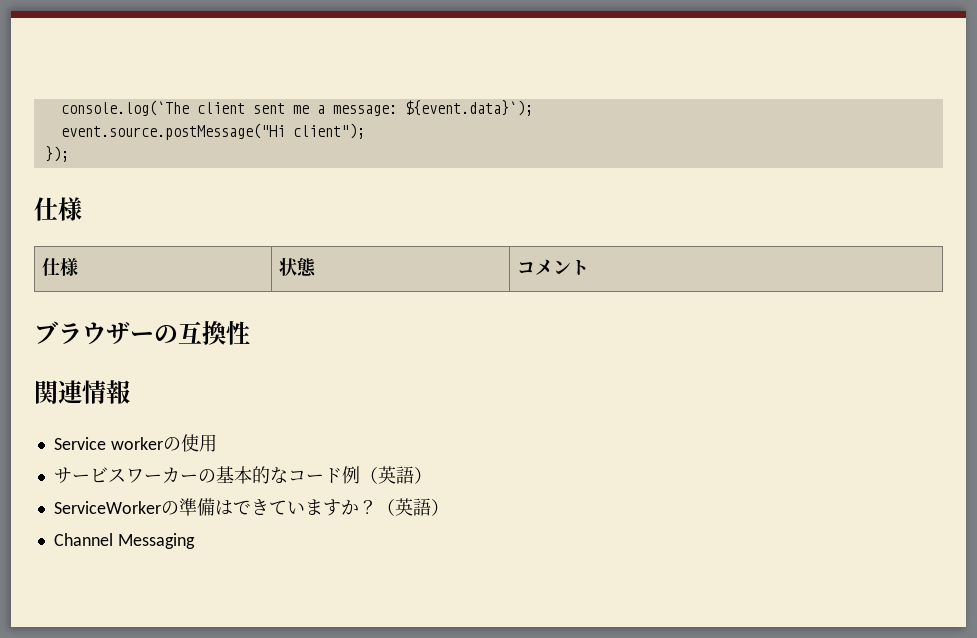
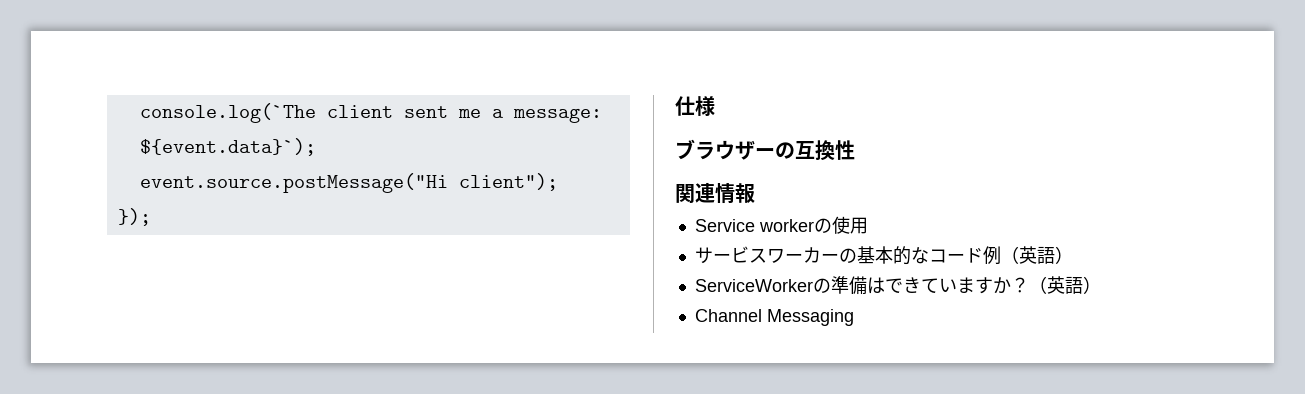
[41,257,78,276] [278,257,316,277] [516,259,589,275] // 仕様 | 状態 | コメント -> (715, 106) none

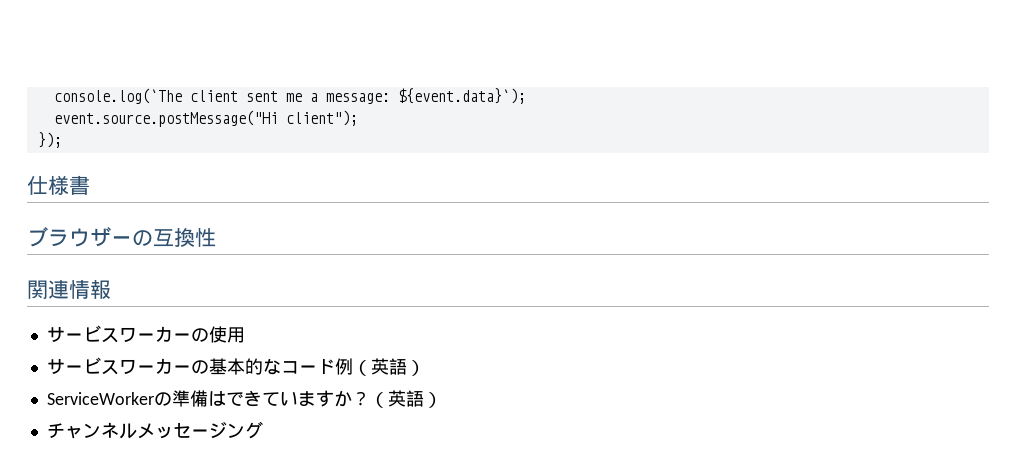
(715, 106) none -> [69,175,90,195] 書
[694,219,814,232] Service worker -> [46,325,191,343] サービスワーカー
[694,309,854,326] Channel Messaging -> [46,421,263,439] チャンネルメッセージング

